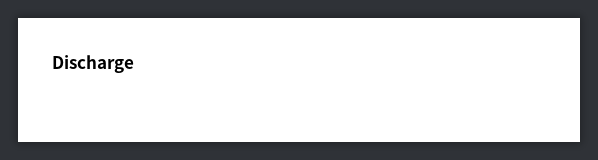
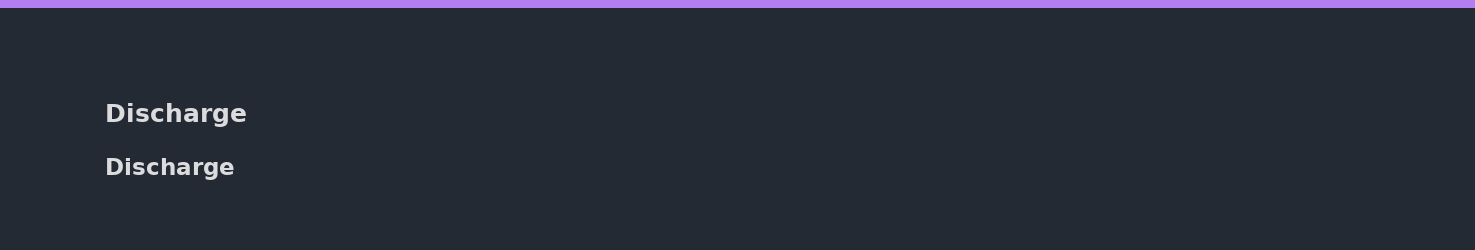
[52,55,134,73] Discharge -> [105,103,247,127] [105,158,235,180] Discharge // Discharge

